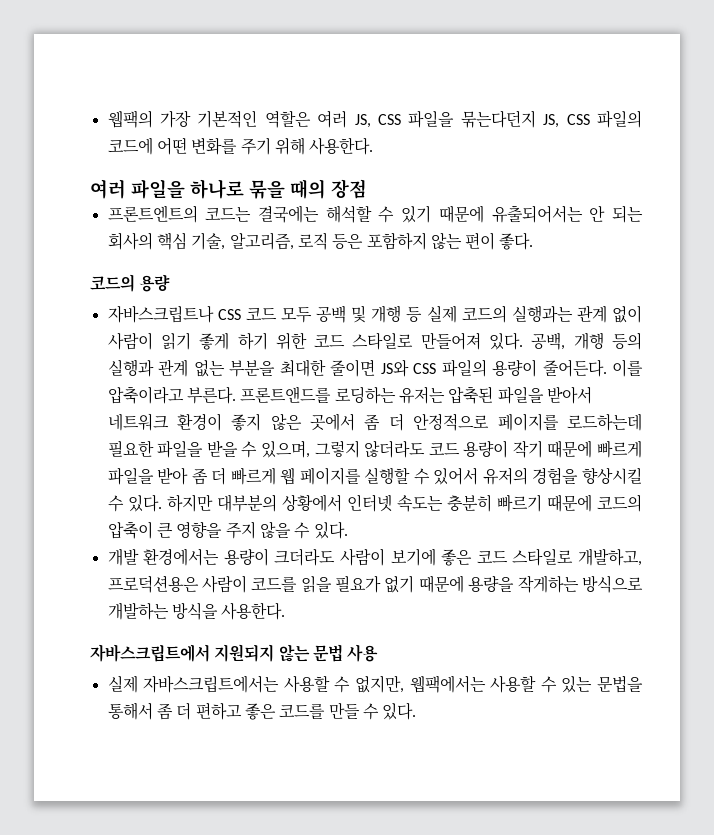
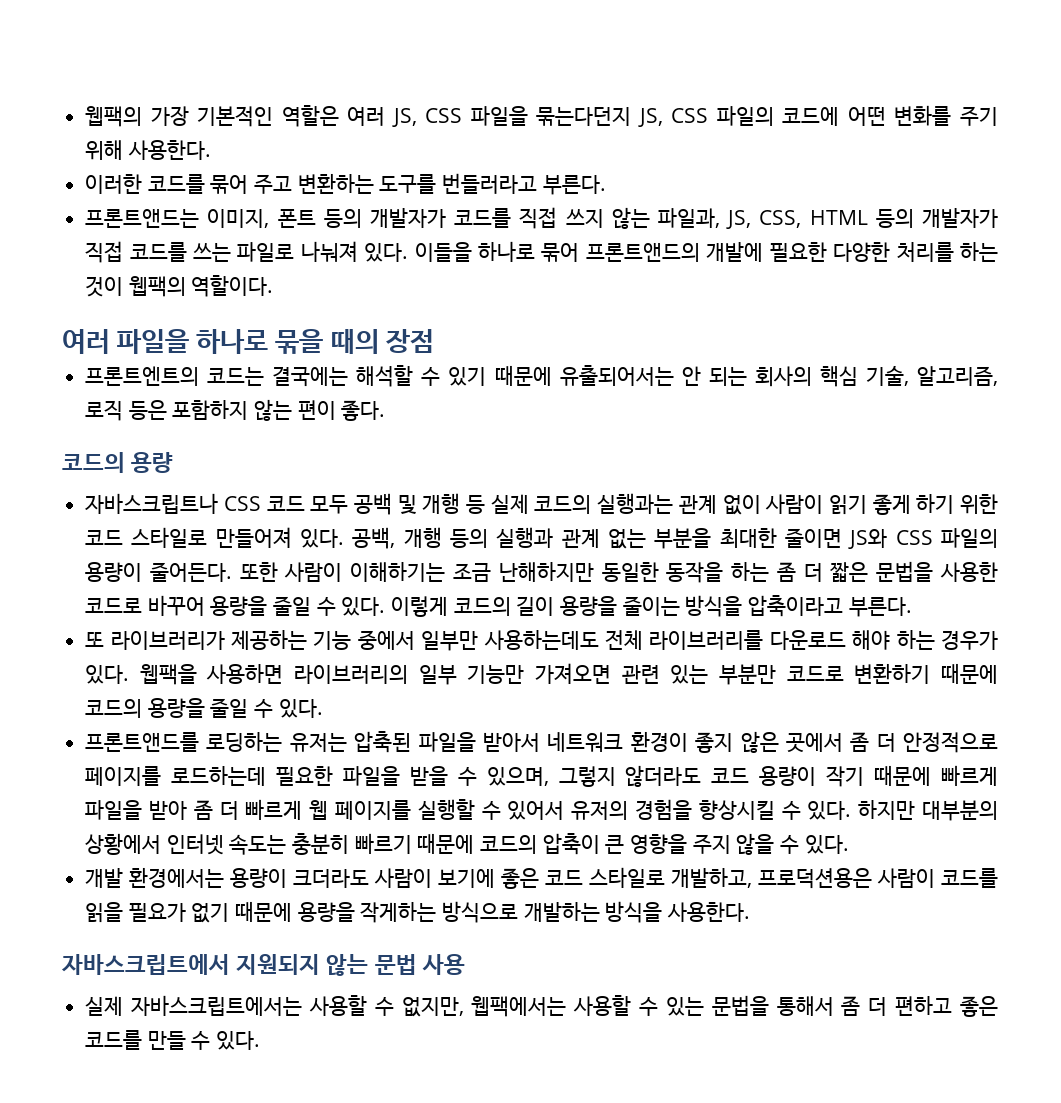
(374, 146) none -> [85,173,606,195] [85,207,998,229] [85,241,999,263] [85,275,274,297] // 이러한 코드를 묶어 주고 변환하는 도구를 번들러라고 부른다. // 프론트앤드는 이미지, 폰트 등의 개발자가 코드를 직접 쓰지 않는 파일과, JS, CSS, HTML 등의 개발자가 직접 코드를 쓰는 파일로 나눠져 있다. 이들을 하나로 묶어 프론트앤드의 개발에 필요한 다양한 처리를 하는 것이 웹팩의 역할이다.
[612,359,643,377] [107,386,236,404] 이를 압축이라고 부른다. -> [239,561,999,583] [85,595,912,617] [85,630,998,651] [85,663,998,685] [85,698,323,718] 또한 사람이 이해하기는 조금 난해하지만 동일한 동작을 하는 좀 더 짧은 문법을 사용한 코드로 바꾸어 용량을 줄일 수 있다. 이렇게 코드의 길이 용량을 줄이는 방식을 압축이라고 부른다. // 또 라이브러리가 제공하는 기능 중에서 일부만 사용하는데도 전체 라이브러리를 다운로드 해야 하는 경우가 있다. 웹팩을 사용하면 라이브러리의 일부 기능만 가져오면 관련 있는 부분만 코드로 변환하기 때문에 코드의 용량을 줄일 수 있다. //

